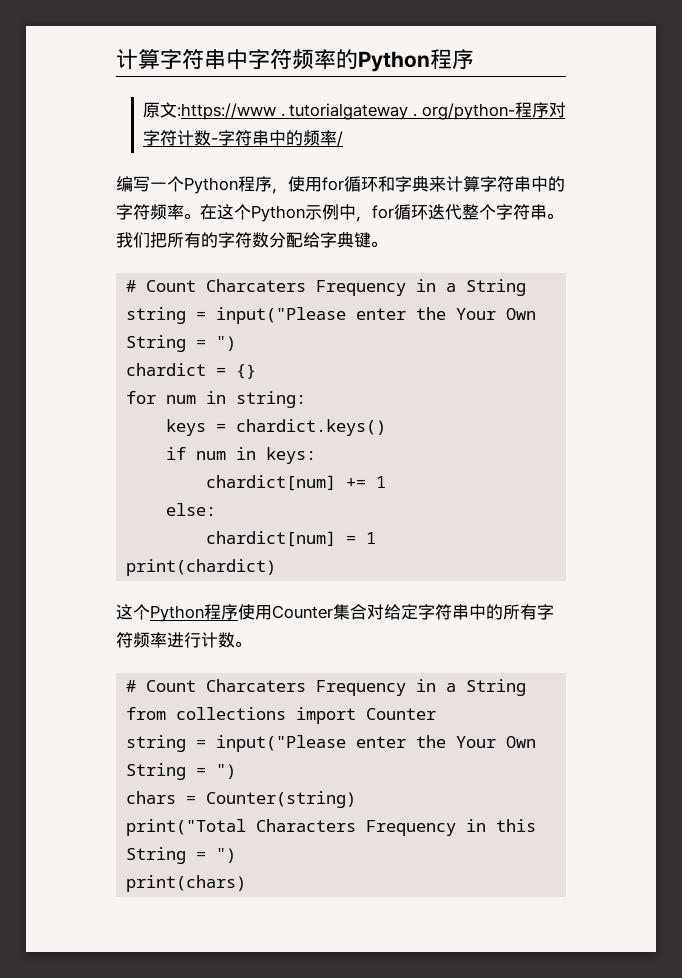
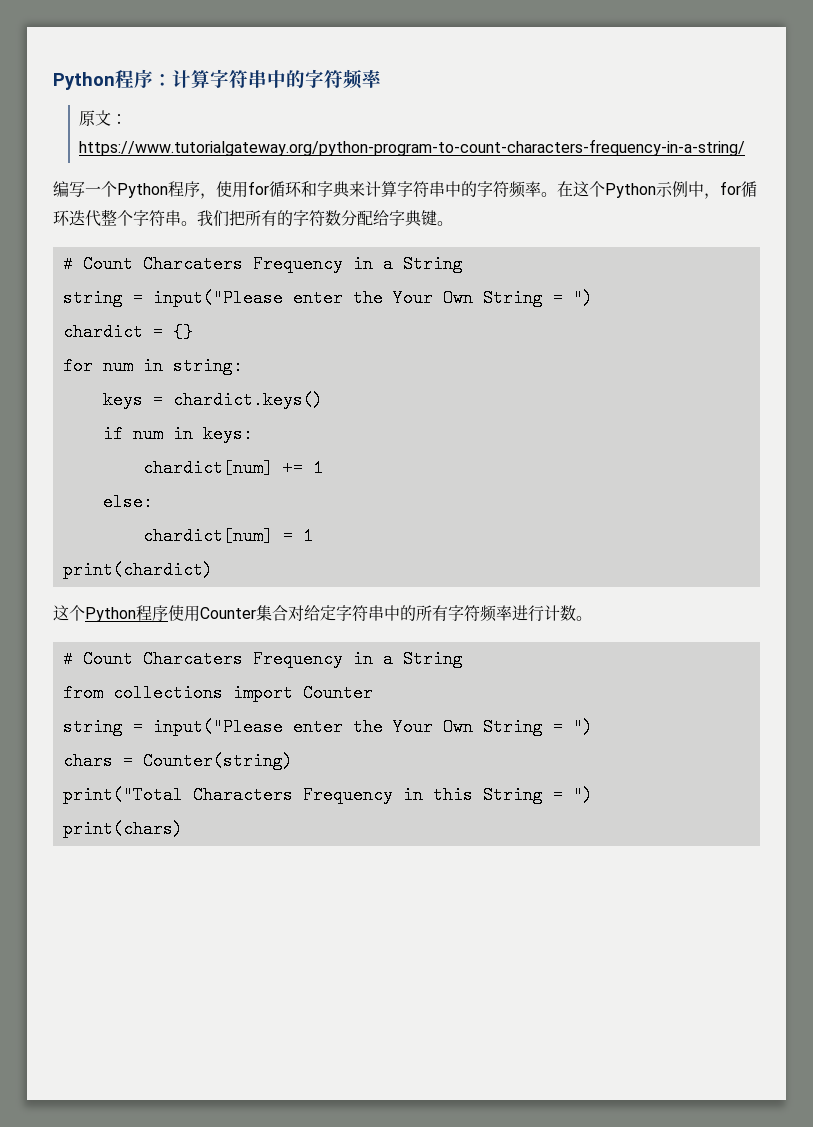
[116,49,474,72] 计算字符串中字符频率的Python程序 -> [53,69,381,90] Python程序：计算字符串中的字符频率
[177,102,566,120] [143,130,344,146] :https://www . tutorialgateway . org/python-程序对字符计数-字符串中的频率/ -> [111,114,128,124] [79,139,746,156] ：https://www.tutorialgateway.org/python-program-to-count-characters-frequency-in-a-string/

